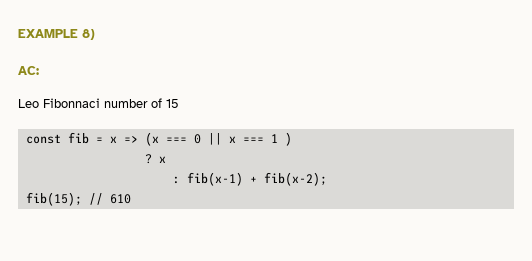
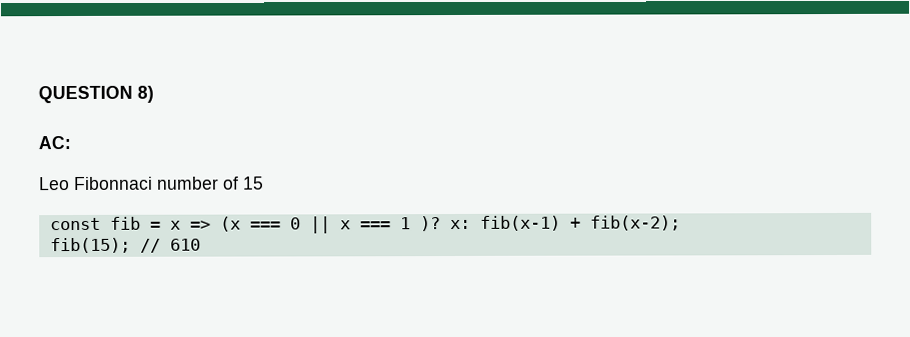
[18,29,78,38] EXAMPLE -> [38,85,133,104] QUESTION
[284,132,292,146] [144,154,166,164] [172,176,180,184] ) // ? x // : -> [419,216,471,232] )? x:

